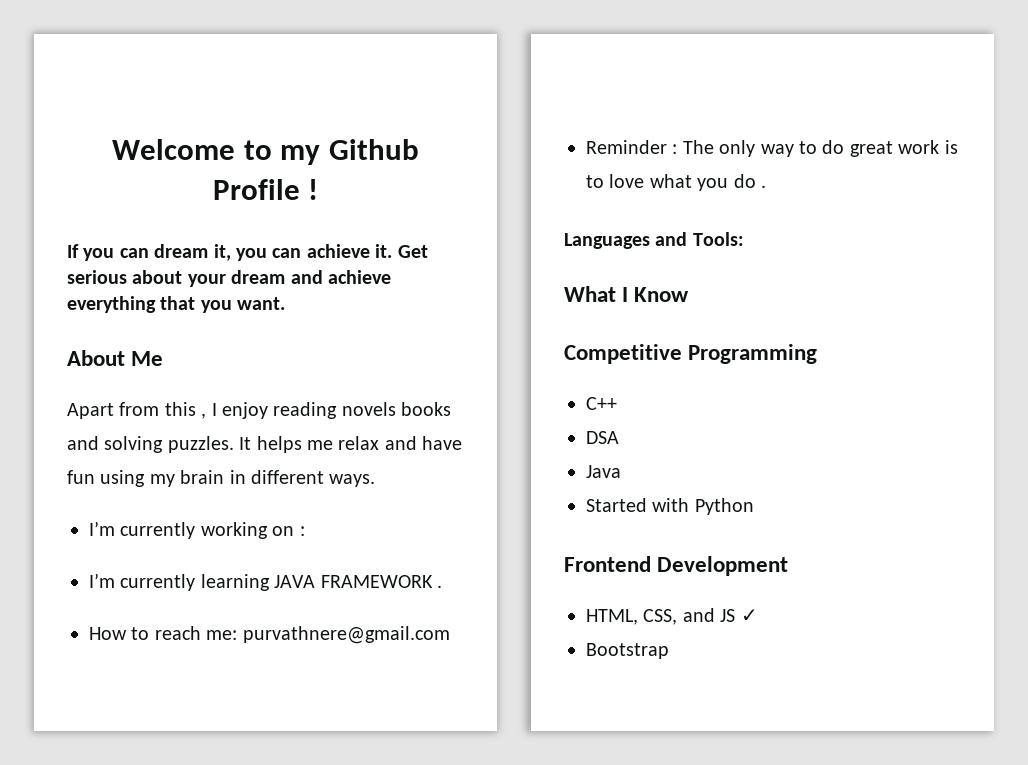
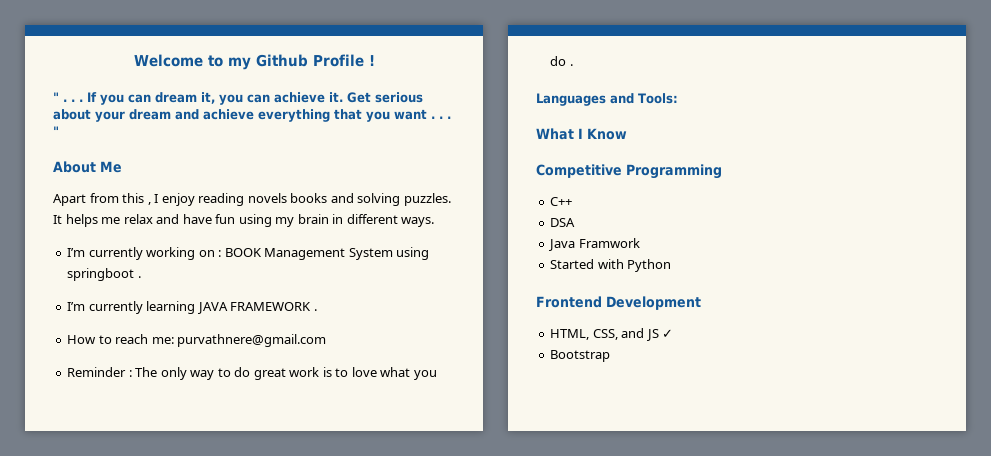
(319, 189) none -> [53,92,83,102] " . . .
[237,297,286,310] want. -> [394,109,451,120] [53,126,59,136] want . . . "
(305, 531) none -> [224,247,430,260] [67,268,141,281] BOOK Management System using springboot .
(621, 471) none -> [578,238,640,248] Framwork

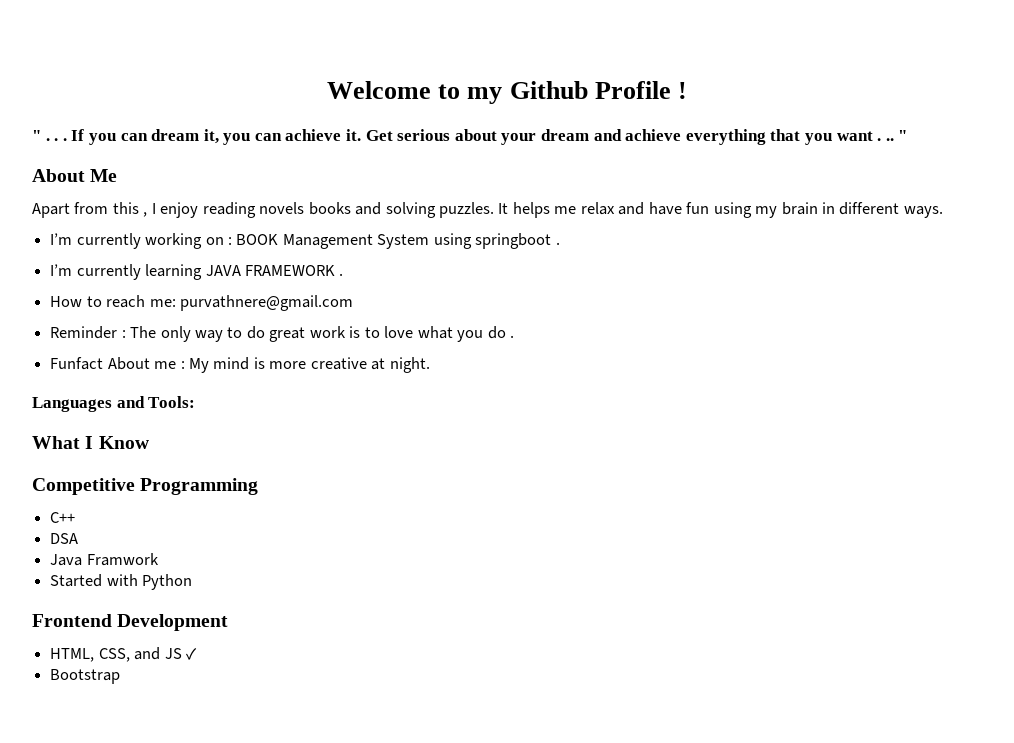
[439,116,451,119] . . -> [885,138,894,141] ..
(573, 65) none -> [50,357,430,373] // Funfact About me : My mind is more creative at night.

